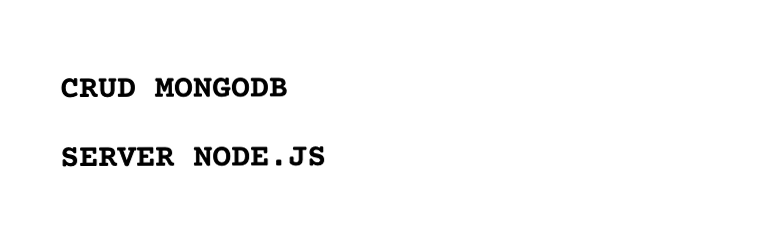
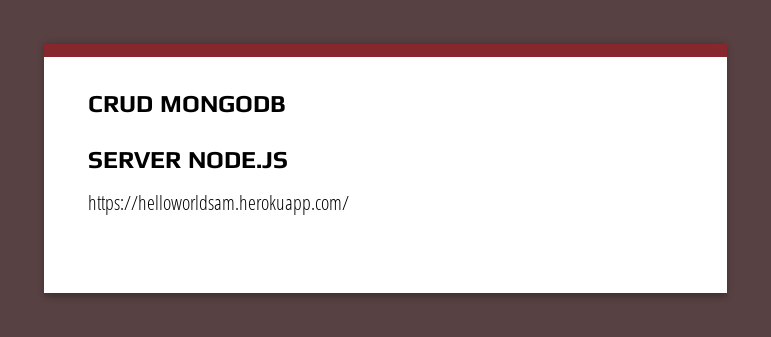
(327, 156) none -> [88,195,349,215] // https://helloworldsam.herokuapp.com/

